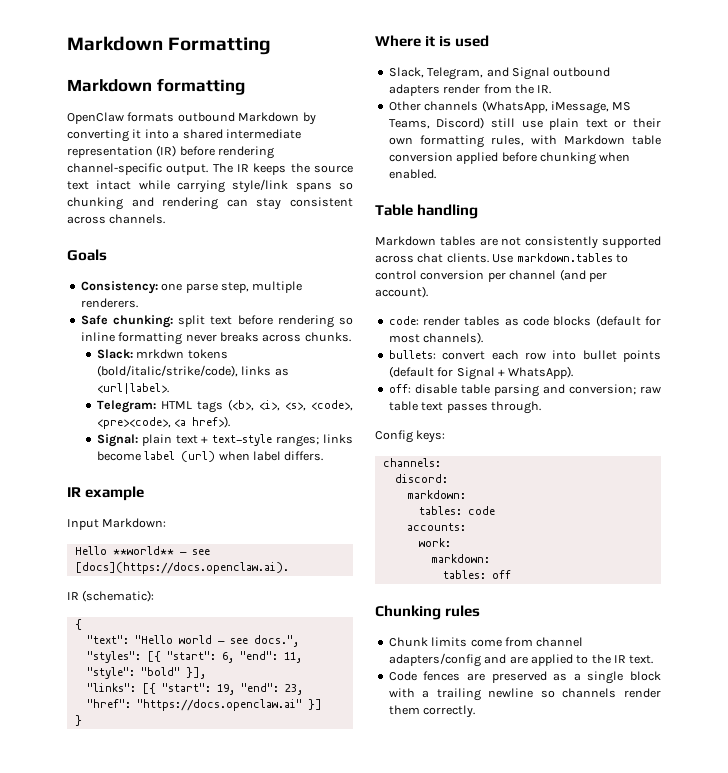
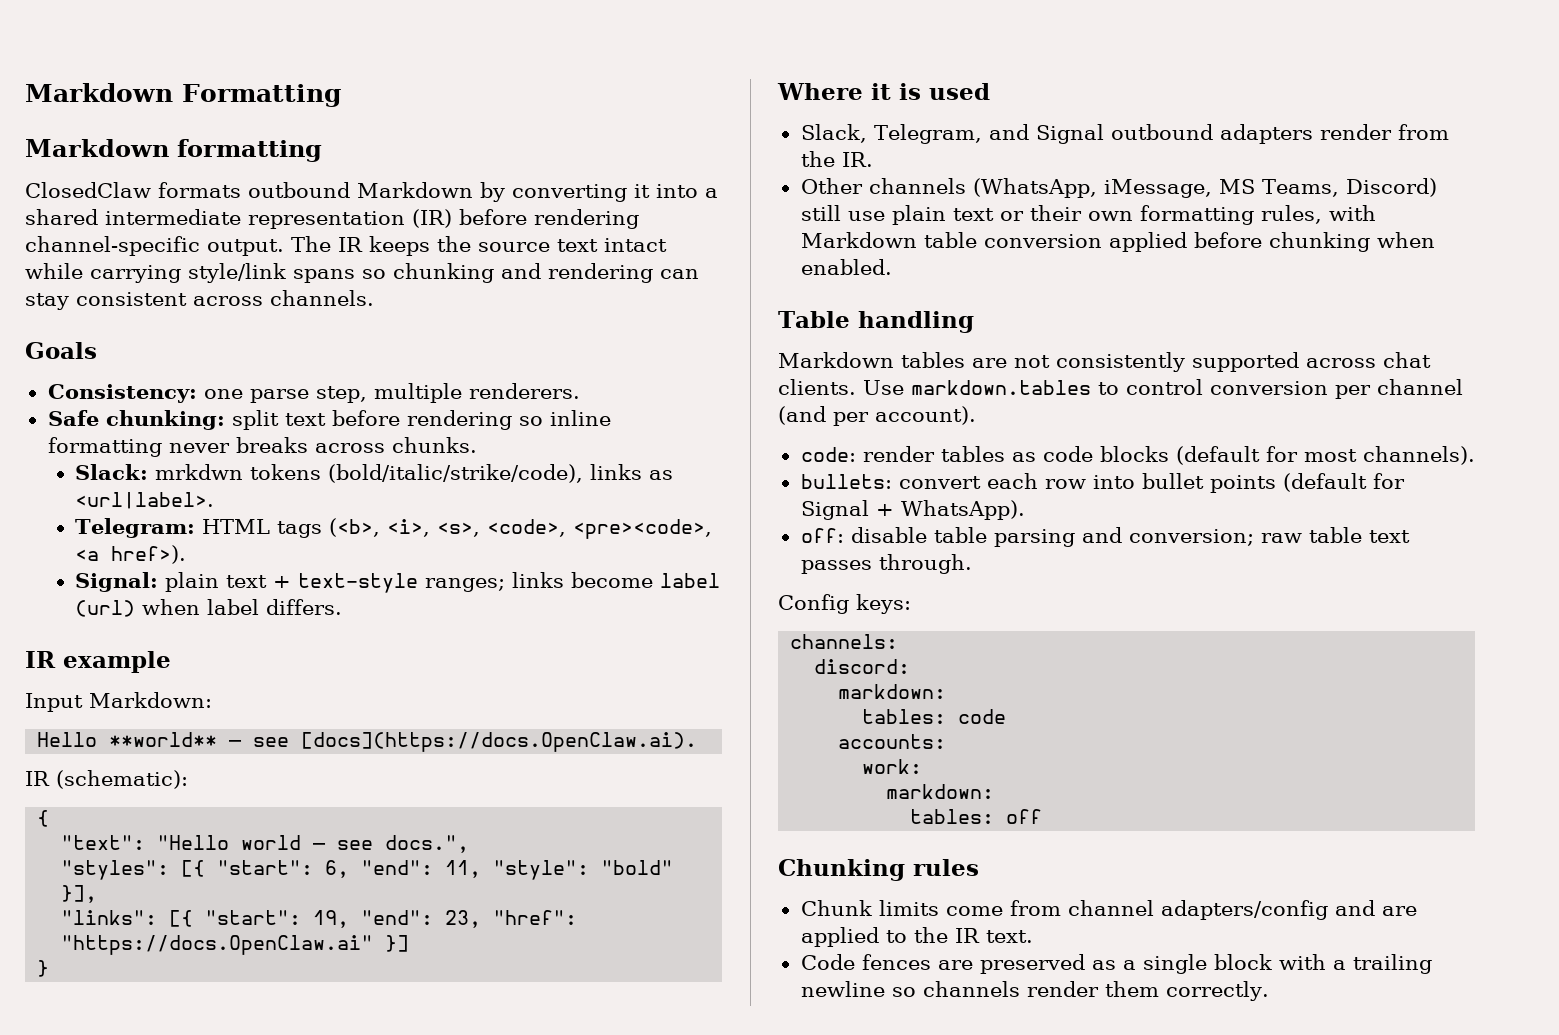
[67,112,124,124] OpenClaw -> [25,182,151,198] ClosedClaw
[74,562,289,574] [docs](https://docs.openclaw.ai). -> [301,732,698,752] [docs](https://docs.OpenClaw.ai).
[136,699,302,711] "https://docs.openclaw.ai" -> [61,935,374,955] "https://docs.OpenClaw.ai"

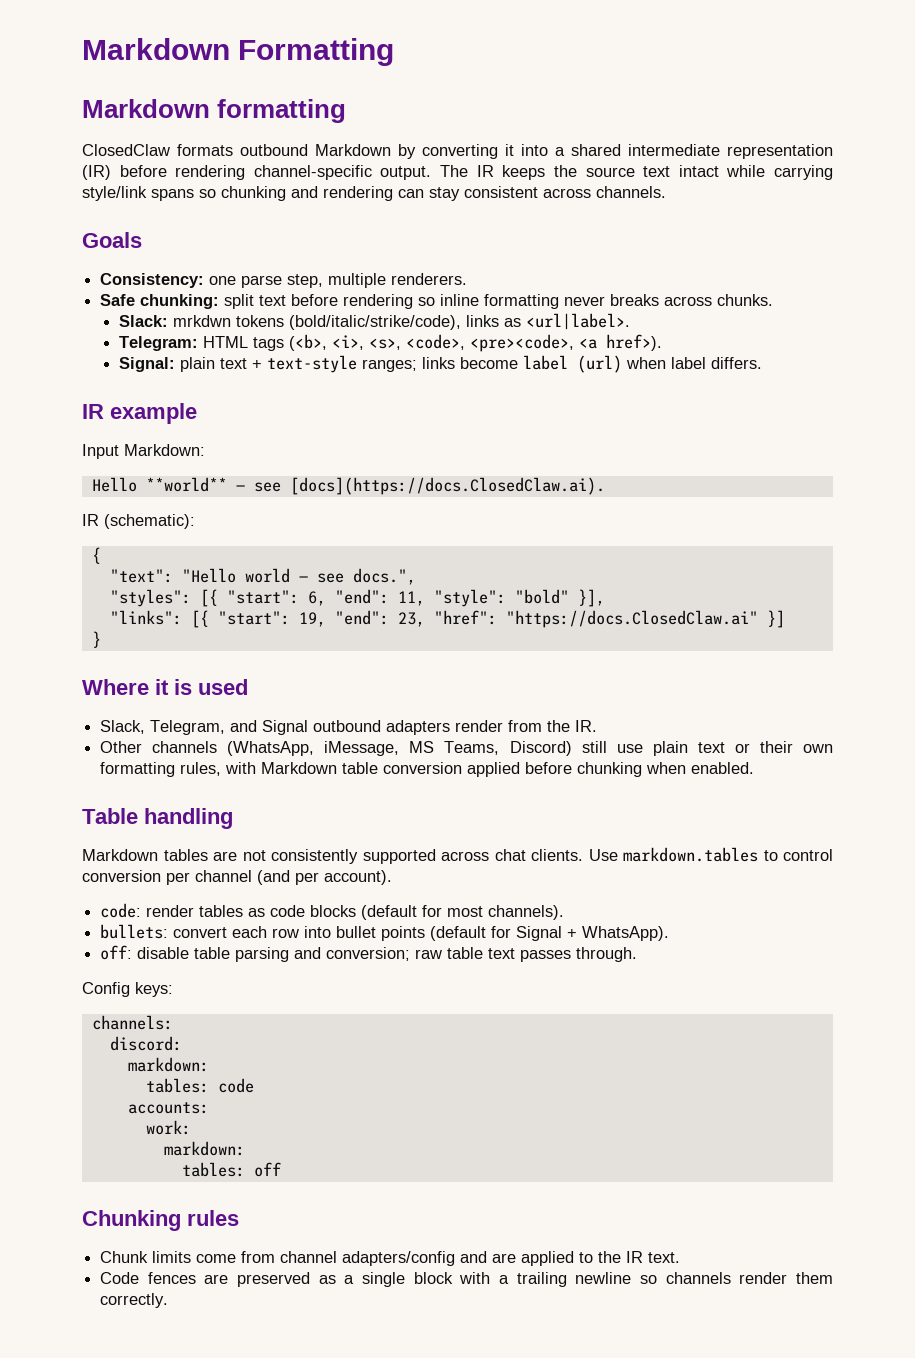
[301,732,698,752] [docs](https://docs.OpenClaw.ai). -> [289,477,605,495] [docs](https://docs.ClosedClaw.ai).
[61,935,374,955] "https://docs.OpenClaw.ai" -> [505,610,758,628] "https://docs.ClosedClaw.ai"

